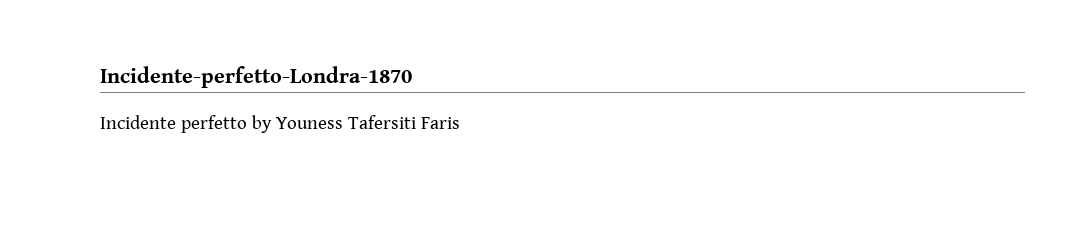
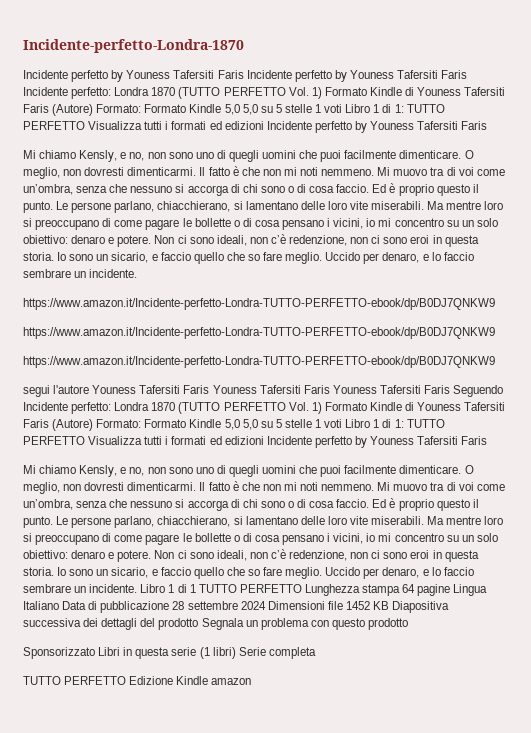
(460, 123) none -> [246,70,468,82] [23,87,506,99] [23,104,445,116] [23,121,488,133] [23,150,474,162] [23,166,505,179] [23,183,479,196] [23,201,504,213] [23,218,498,230] [23,234,479,247] [23,252,474,264] [23,269,138,278] [23,298,495,310] [23,327,495,339] [23,356,495,368] [23,385,504,397] [23,402,506,414] [23,419,445,431] [23,436,488,448] [23,465,474,477] [23,481,505,494] [23,498,479,511] [23,516,504,528] [23,533,498,545] [23,549,479,562] [23,567,474,579] [23,584,488,596] [23,601,450,613] [23,618,409,630] [23,647,316,659] [23,676,252,685] Incidente perfetto by Youness Tafersiti Faris Incidente perfetto: Londra 1870 (TUTTO PERFETTO Vol. 1) Formato Kindle di Youness Tafersiti Faris (Autore) Formato: Formato Kindle 5,0 5,0 su 5 stelle 1 voti Libro 1 di 1: TUTTO PERFETTO Visualizza tutti i formati ed edizioni Incidente perfetto by Youness Tafersiti Faris // Mi chiamo Kensly, e no, non sono uno di quegli uomini che puoi facilmente dimenticare. O meglio, non dovresti dimenticarmi. Il fatto è che non mi noti nemmeno. Mi muovo tra di voi come un’ombra, senza che nessuno si accorga di chi sono o di cosa faccio. Ed è proprio questo il punto. Le persone parlano, chiacchierano, si lamentano delle loro vite miserabili. Ma mentre loro si preoccupano di come pagare le bollette o di cosa pensano i vicini, io mi concentro su un solo obiettivo: denaro e potere. Non ci sono ideali, non c’è redenzione, non ci sono eroi in questa storia. Io sono un sicario, e faccio quello che so fare meglio. Uccido per denaro, e lo faccio sembrare un incidente. // https://www.amazon.it/Incidente-perfetto-Londra-TUTTO-PERFETTO-ebook/dp/B0DJ7QNKW9 // https://www.amazon.it/Incidente-perfetto-Londra-TUTTO-PERFETTO-ebook/dp/B0DJ7QNKW9 // https://www.amazon.it/Incidente-perfetto-Londra-TUTTO-PERFETTO-ebook/dp/B0DJ7QNKW9 // segui l'autore Youness Tafersiti Faris Youness Tafersiti Faris Youness Tafersiti Faris Seguendo Incidente perfetto: Londra 1870 (TUTTO PERFETTO Vol. 1) Formato Kindle di Youness Tafersiti Faris (Autore) Formato: Formato Kindle 5,0 5,0 su 5 stelle 1 voti Libro 1 di 1: TUTTO PERFETTO Visualizza tutti i formati ed edizioni Incidente perfetto by Youness Tafersiti Faris // Mi chiamo Kensly, e no, non sono uno di quegli uomini che puoi facilmente dimenticare. O meglio, non dovresti dimenticarmi. Il fatto è che non mi noti nemmeno. Mi muovo tra di voi come un’ombra, senza che nessuno si accorga di chi sono o di cosa faccio. Ed è proprio questo il punto. Le persone parlano, chiacchierano, si lamentano delle loro vite miserabili. Ma mentre loro si preoccupano di come pagare le bollette o di cosa pensano i vicini, io mi concentro su un solo obiettivo: denaro e potere. Non ci sono ideali, non c’è redenzione, non ci sono eroi in questa storia. Io sono un sicario, e faccio quello che so fare meglio. Uccido per denaro, e lo faccio sembrare un incidente. Libro 1 di 1 TUTTO PERFETTO Lunghezza stampa 64 pagine Lingua Italiano Data di pubblicazione 28 settembre 2024 Dimensioni file 1452 KB Diapositiva successiva dei dettagli del prodotto Segnala un problema con questo prodotto // Sponsorizzato Libri in questa serie (1 libri) Serie completa // TUTTO PERFETTO Edizione Kindle amazon

